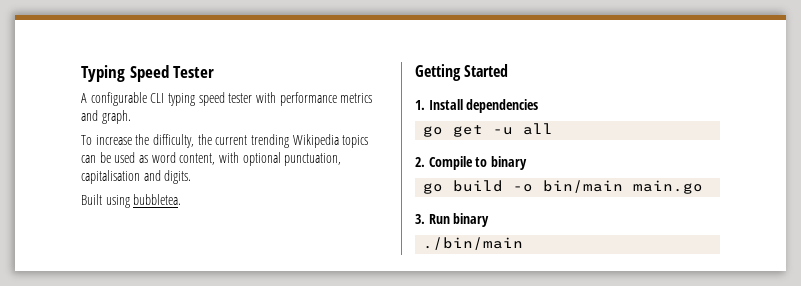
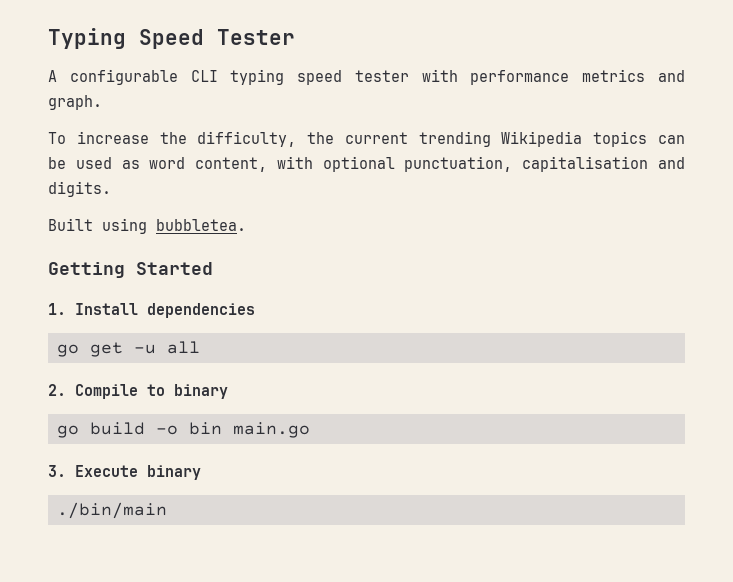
[543,180,624,193] bin/main -> [188,422,222,435] bin
[428,214,450,224] Run -> [75,465,138,477] Execute

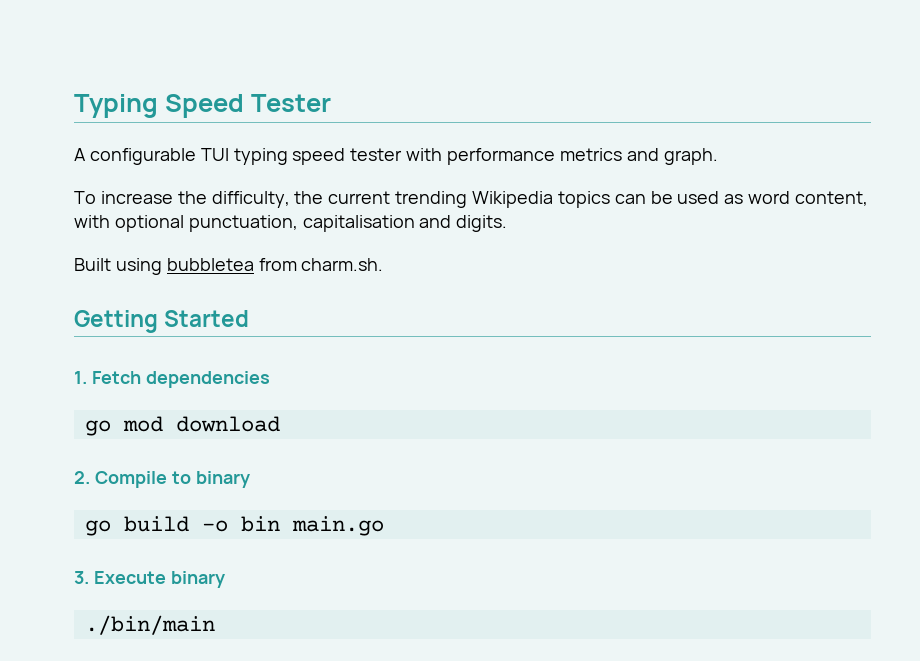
[190,70,218,82] CLI -> [200,148,229,161] TUI
[156,219,246,231] bubbletea. -> [166,258,384,271] bubbletea from charm.sh.
[75,303,138,315] Install -> [91,371,141,384] Fetch
[89,341,200,357] get -u all -> [122,416,280,432] mod download

